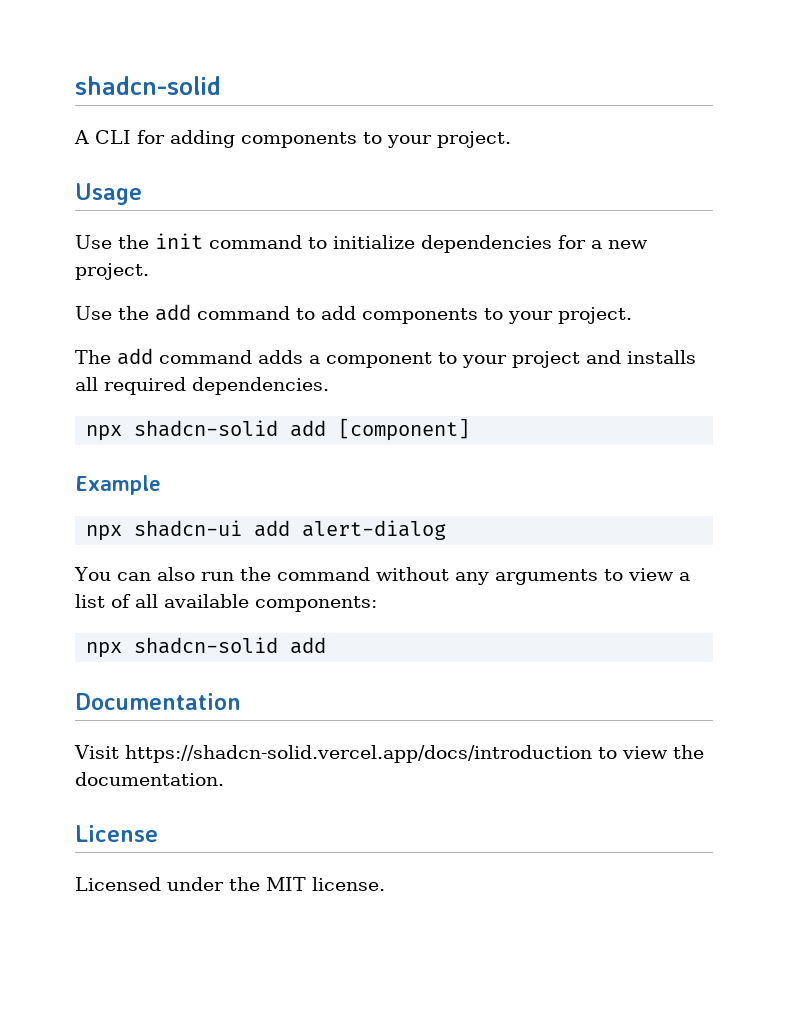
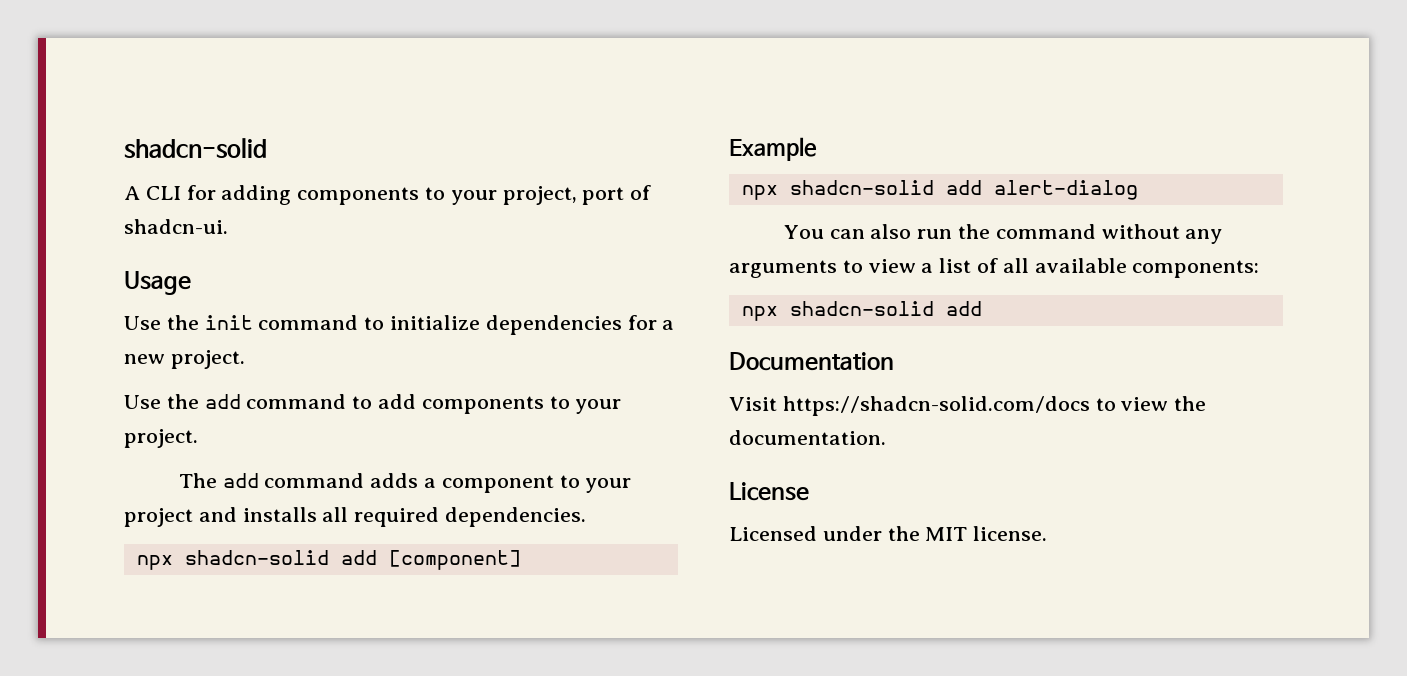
[437,131,511,148] project. -> [502,185,652,205] [124,219,228,234] project, port of shadcn-ui.
[134,520,243,537] shadcn-ui -> [789,180,934,195] shadcn-solid
[125,745,592,763] https://shadcn-solid.vercel.app/docs/introduction -> [782,396,1090,416] https://shadcn-solid.com/docs

